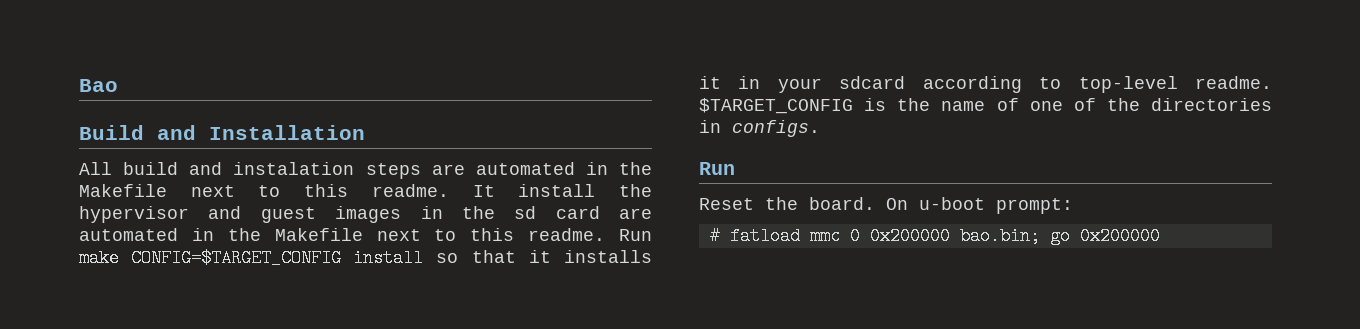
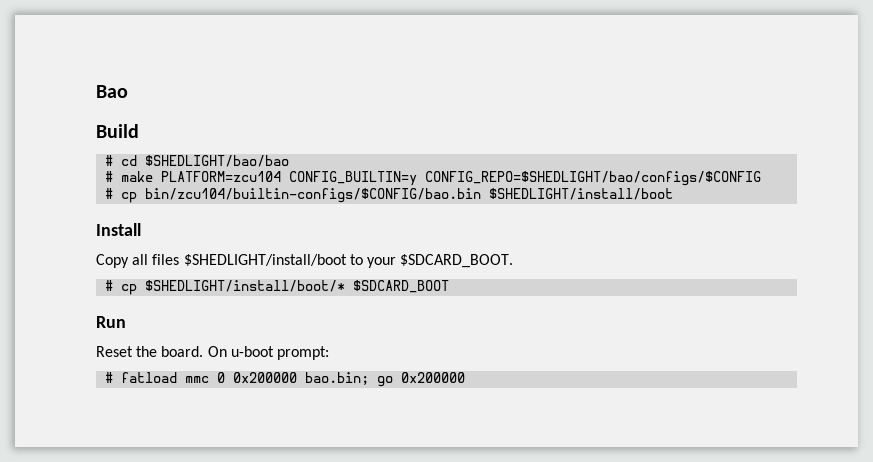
[157,125,365,140] [79,162,652,179] [79,184,652,197] [79,206,652,223] [79,228,652,241] [79,249,652,267] [699,76,1272,93] [699,98,1272,114] [699,120,820,137] and Installation // All build and instalation steps are automated in the Makefile next to this readme. It install the hypervisor and guest images in the sd card are automated in the Makefile next to this readme. Run make CONFIG=$TARGET_CONFIG install so that it installs it in your sdcard according to top-level readme. $TARGET_CONFIG is the name of one of the directories in configs. -> [105,155,290,167] [105,171,762,186] [105,188,674,203] [96,223,141,236] [96,254,514,268] [105,280,450,295] // # cd $SHEDLIGHT/bao/bao // # make PLATFORM=zcu104 CONFIG_BUILTIN=y CONFIG_REPO=$SHEDLIGHT/bao/configs/$CONFIG // # cp bin/zcu104/builtin-configs/$CONFIG/bao.bin $SHEDLIGHT/install/boot // Install // Copy all files $SHEDLIGHT/install/boot to your $SDCARD_BOOT. // # cp $SHEDLIGHT/install/boot/* $SDCARD_BOOT

